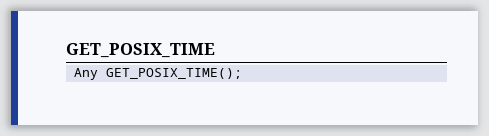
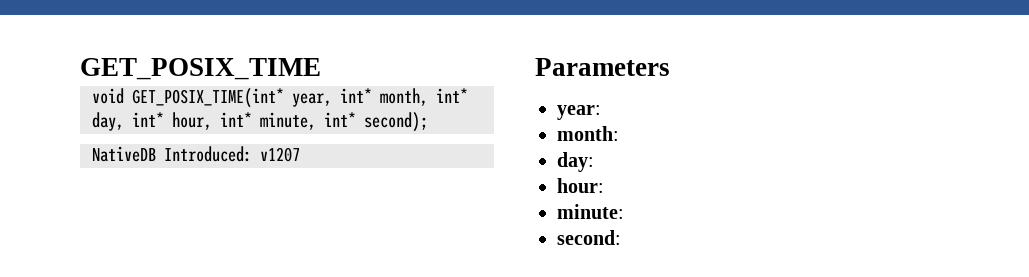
[73,68,242,80] Any GET_POSIX_TIME(); -> [92,88,468,108] [92,112,428,132] [92,146,300,162] [535,58,670,76] [557,105,601,120] [557,126,619,141] [557,152,594,172] [557,178,604,193] [557,204,624,219] [557,230,621,245] void GET_POSIX_TIME(int* year, int* month, int* day, int* hour, int* minute, int* second); // NativeDB Introduced: v1207 // Parameters // year: // month: // day: // hour: // minute: // second:

